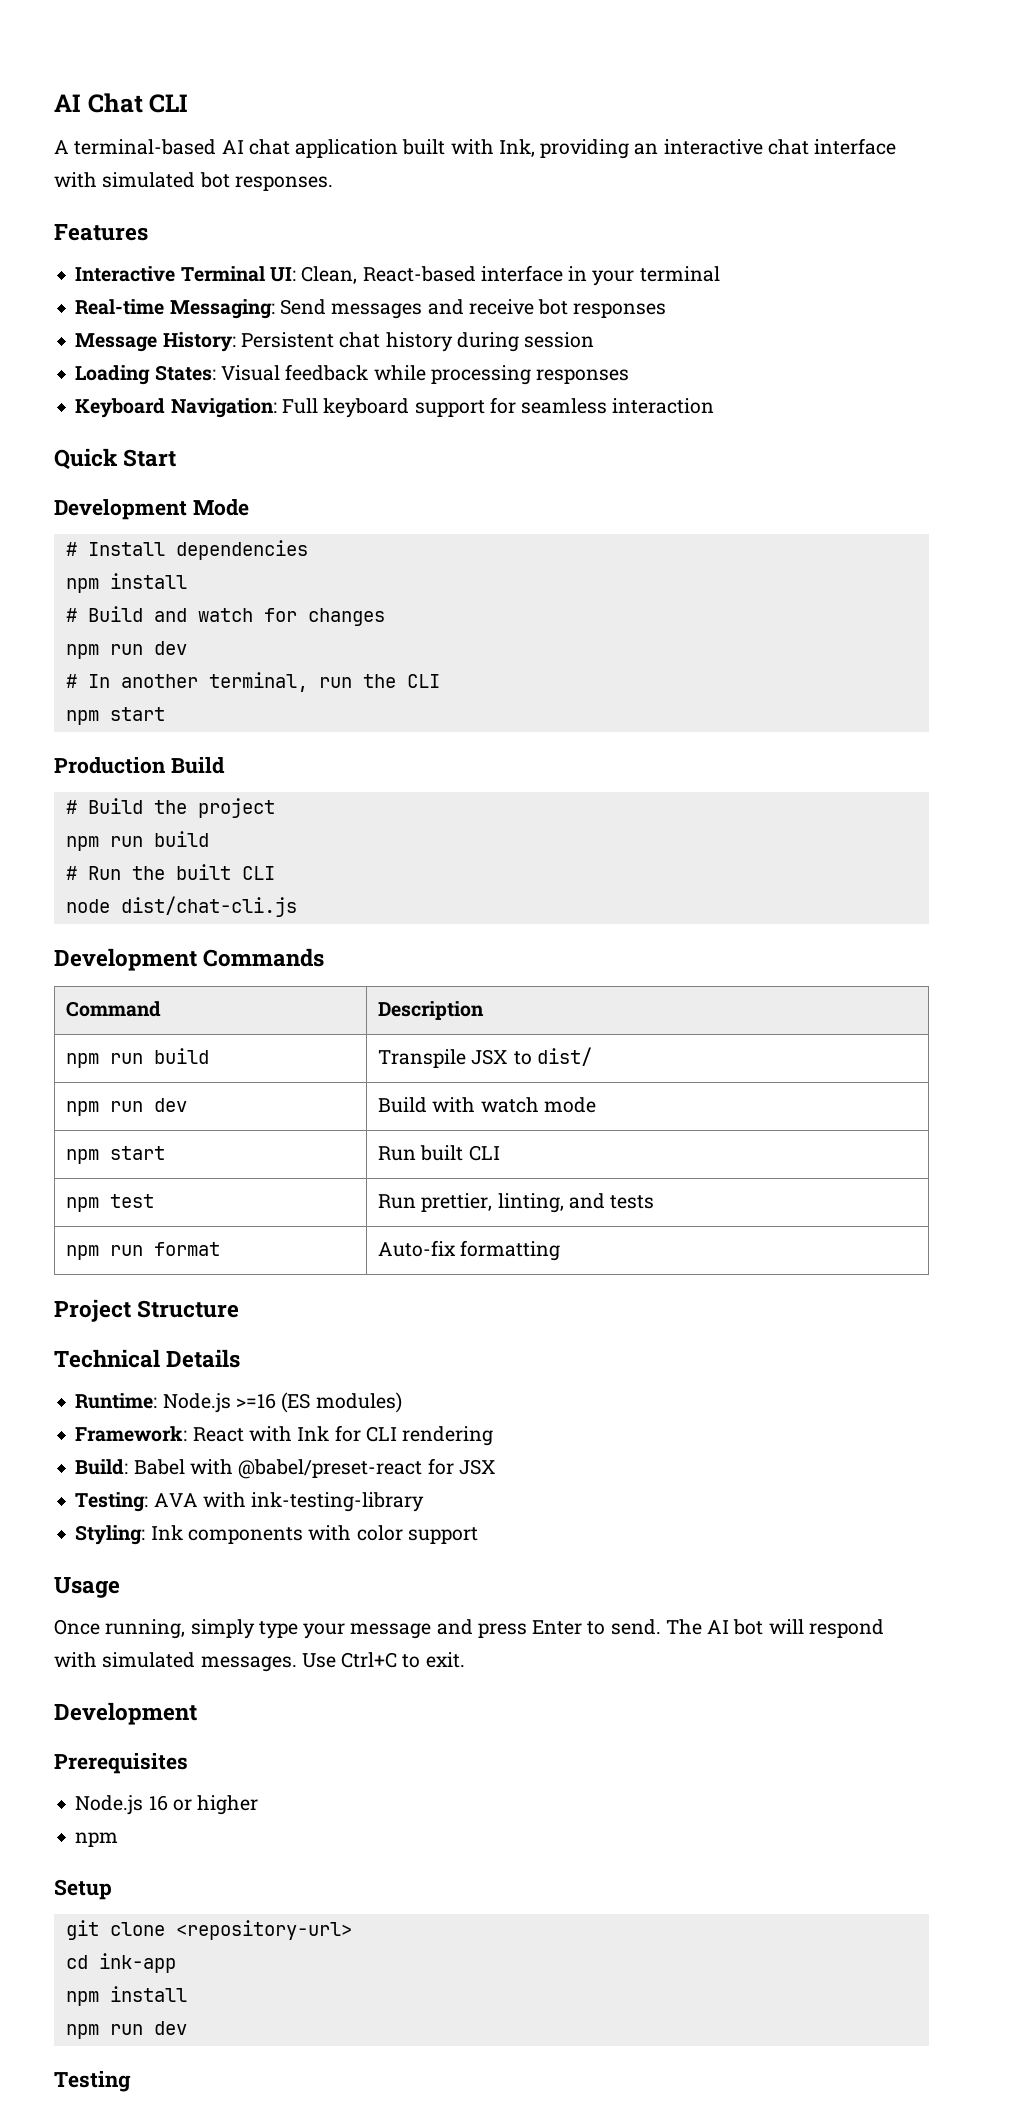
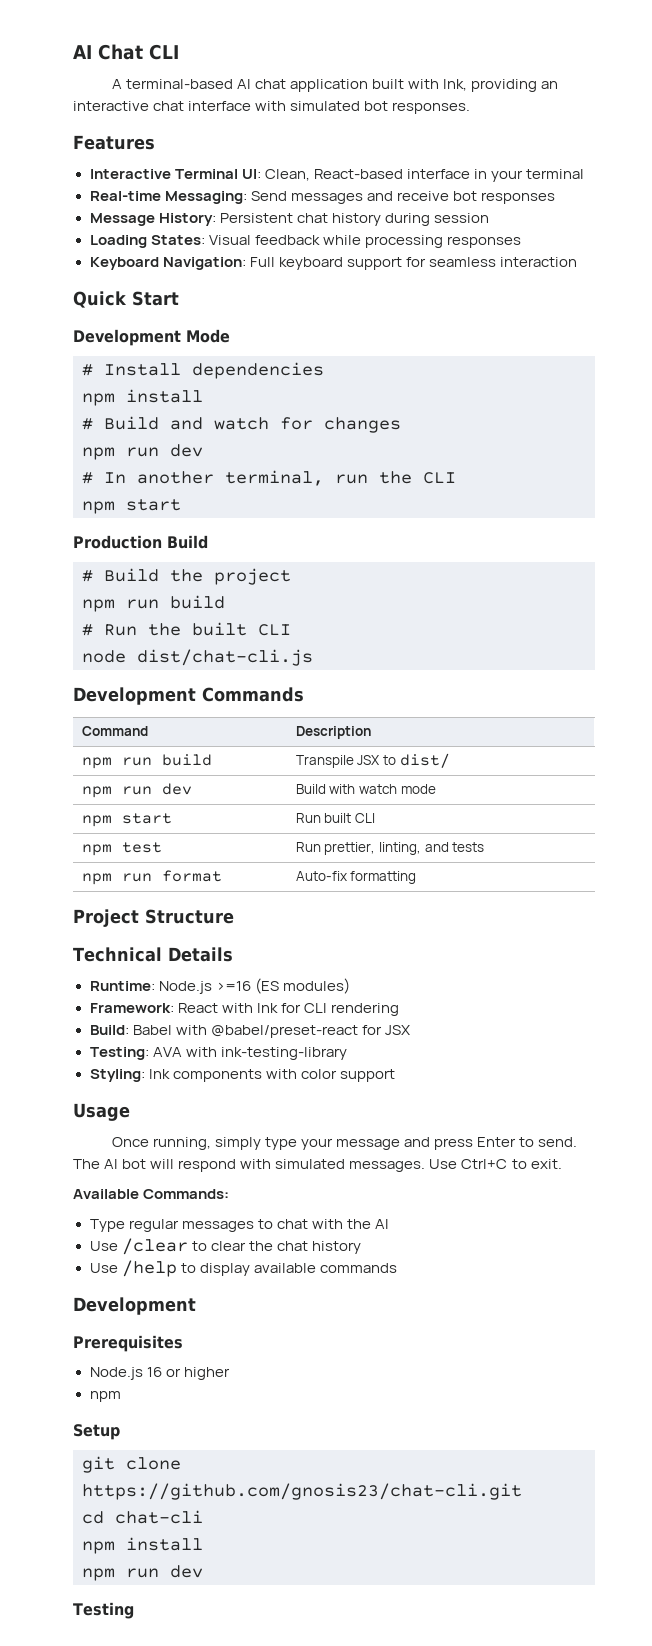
(465, 1660) none -> [73,1189,230,1199] [89,1219,389,1232] [89,1238,361,1255] [89,1260,397,1277] // Available Commands: // Type regular messages to chat with the AI // Use /clear to clear the chat history // Use /help to display available commands
[175,1920,352,1940] <repository-url> -> [82,1483,522,1500] https://github.com/gnosis23/chat-cli.git
[98,1953,176,1973] ink-app -> [115,1510,203,1524] chat-cli

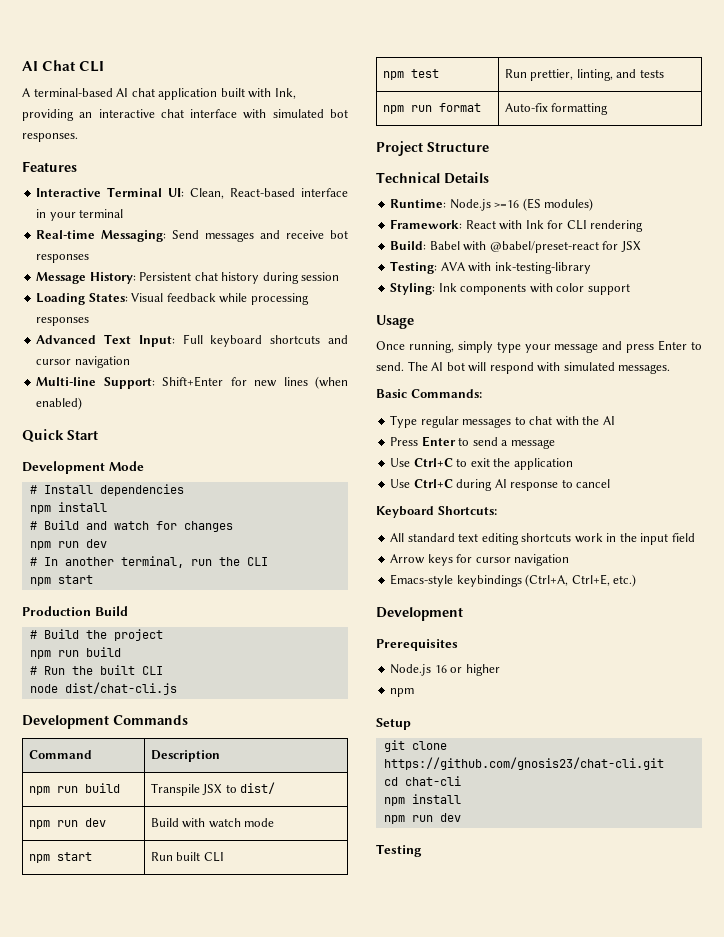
[89,257,577,270] Keyboard Navigation: Full keyboard support for seamless interaction -> [36,334,348,347] [36,356,130,368] [36,376,348,389] [36,397,83,410] Advanced Text Input: Full keyboard shortcuts and cursor navigation // Multi-line Support: Shift+Enter for new lines (when enabled)
[429,1159,562,1169] [73,1189,139,1199] Use Ctrl+C to exit. // Available -> [376,389,407,398] // Basic
[89,1238,361,1255] [89,1260,397,1277] Use /clear to clear the chat history // Use /help to display available commands -> [390,436,555,449] [390,458,573,470] [390,479,611,491] [376,506,497,518] [390,533,695,545] [390,554,570,566] [390,574,637,587] Press Enter to send a message // Use Ctrl+C to exit the application // Use Ctrl+C during AI response to cancel // Keyboard Shortcuts: // All standard text editing shortcuts work in the input field // Arrow keys for cursor navigation // Emacs-style keybindings (Ctrl+A, Ctrl+E, etc.)

